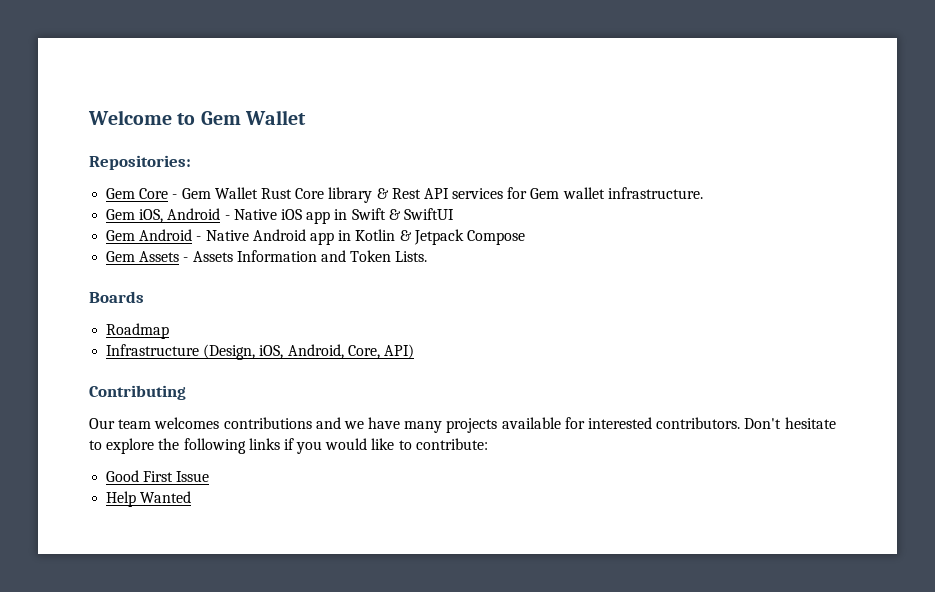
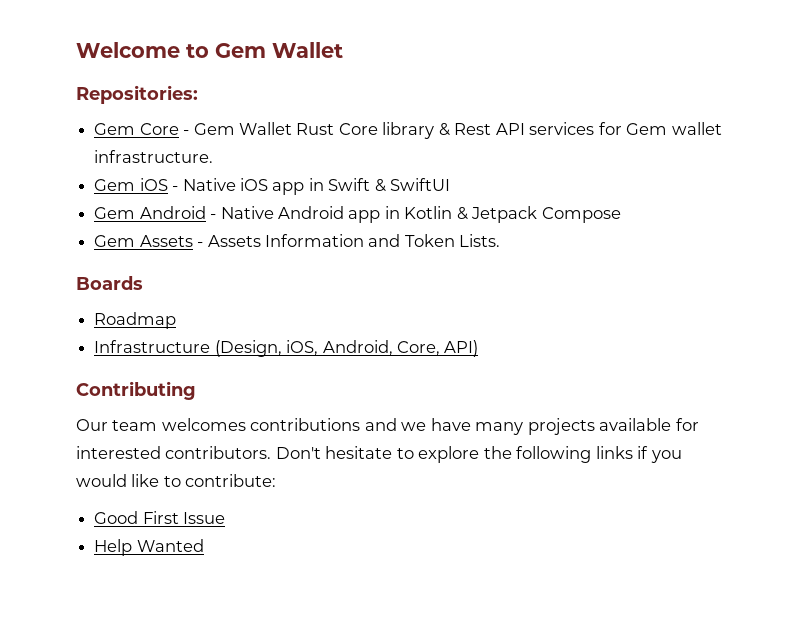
[139,208,221,223] iOS, Android -> [139,178,168,191] iOS

